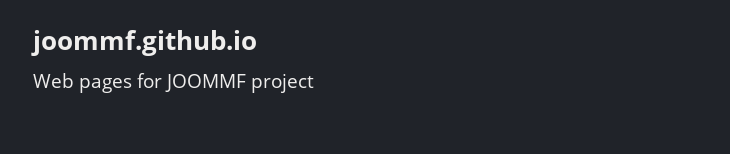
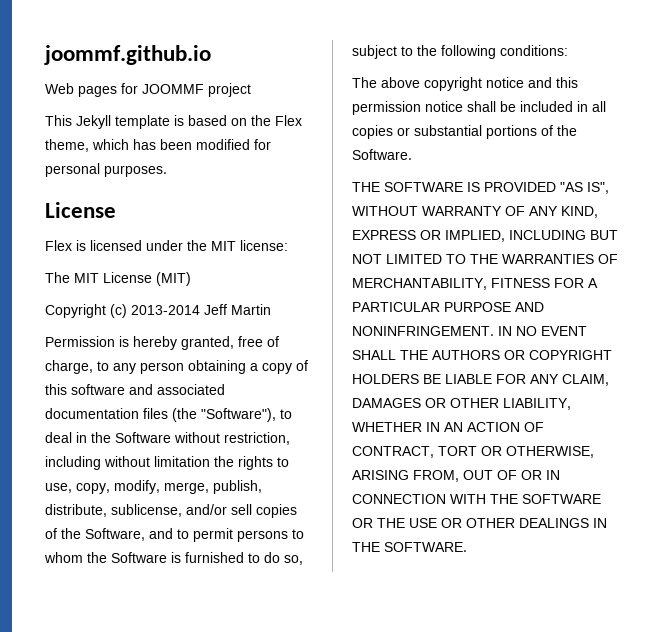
(314, 83) none -> [45,115,302,129] [45,139,271,152] [45,163,167,177] [45,202,116,218] [45,240,288,251] [45,272,191,286] [45,304,271,318] [45,336,279,350] [45,360,308,374] [45,384,225,395] [45,408,292,422] [45,432,290,445] [45,456,289,470] [45,480,262,494] [45,504,297,518] [45,528,304,542] [44,552,303,565] [352,45,568,59] [352,77,578,91] [352,101,606,115] [352,125,577,139] [352,149,412,160] [352,182,609,194] [352,206,598,218] [352,230,618,242] [352,254,618,264] [352,278,598,290] [352,302,544,312] [352,326,587,336] [352,350,612,360] [352,374,609,386] [352,398,571,410] [352,422,544,432] [352,446,594,458] [352,470,560,482] [352,494,601,504] [352,518,607,528] [352,542,467,552] // This Jekyll template is based on the Flex theme, which has been modified for personal purposes. // License // Flex is licensed under the MIT license: // The MIT License (MIT) // Copyright (c) 2013-2014 Jeff Martin // Permission is hereby granted, free of charge, to any person obtaining a copy of this software and associated documentation files (the "Software"), to deal in the Software without restriction, including without limitation the rights to use, copy, modify, merge, publish, distribute, sublicense, and/or sell copies of the Software, and to permit persons to whom the Software is furnished to do so, subject to the following conditions: // The above copyright notice and this permission notice shall be included in all copies or substantial portions of the Software. // THE SOFTWARE IS PROVIDED "AS IS", WITHOUT WARRANTY OF ANY KIND, EXPRESS OR IMPLIED, INCLUDING BUT NOT LIMITED TO THE WARRANTIES OF MERCHANTABILITY, FITNESS FOR A PARTICULAR PURPOSE AND NONINFRINGEMENT. IN NO EVENT SHALL THE AUTHORS OR COPYRIGHT HOLDERS BE LIABLE FOR ANY CLAIM, DAMAGES OR OTHER LIABILITY, WHETHER IN AN ACTION OF CONTRACT, TORT OR OTHERWISE, ARISING FROM, OUT OF OR IN CONNECTION WITH THE SOFTWARE OR THE USE OR OTHER DEALINGS IN THE SOFTWARE.

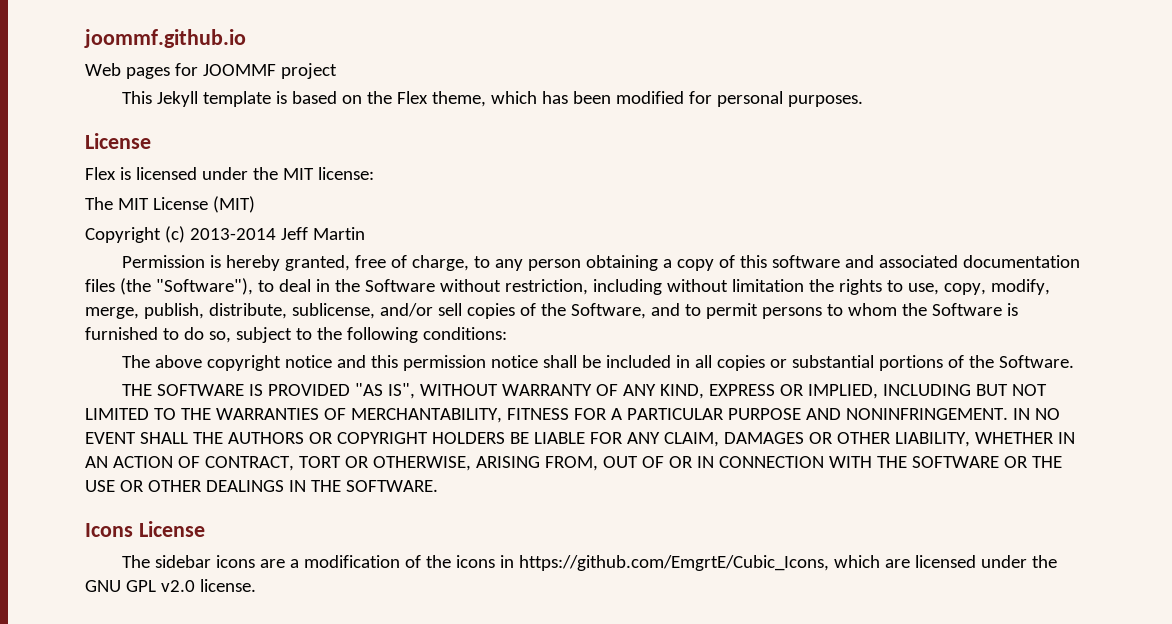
(467, 547) none -> [85,521,205,537] [122,555,1058,571] [85,579,256,592] // Icons License // The sidebar icons are a modification of the icons in https://github.com/EmgrtE/Cubic_Icons, which are licensed under the GNU GPL v2.0 license.

